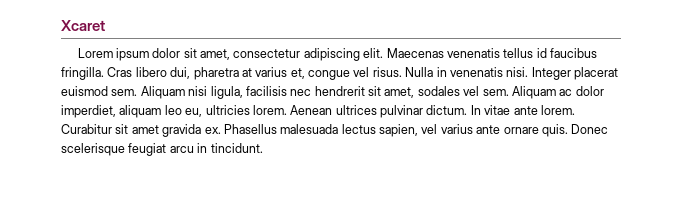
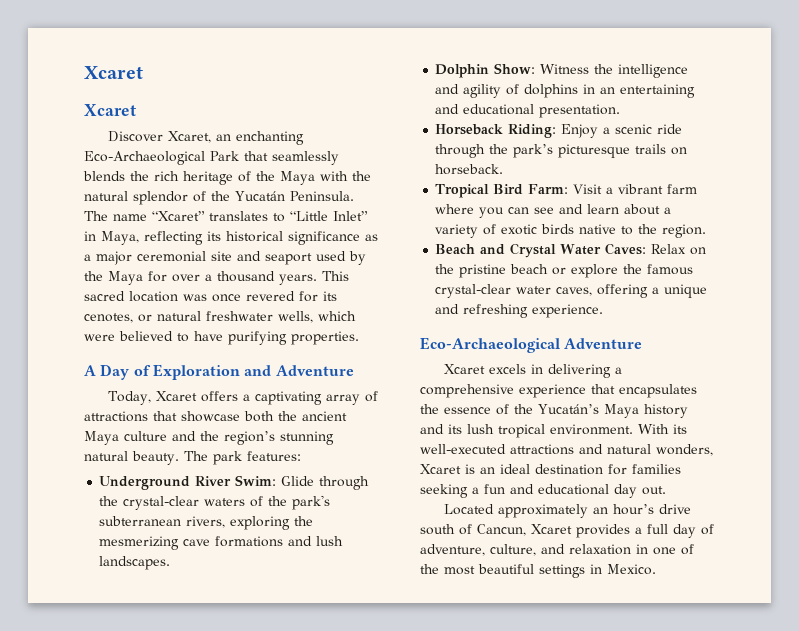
[61,20,105,31] [77,48,598,61] [61,67,618,80] [61,86,604,99] [61,105,575,118] [61,124,609,137] [61,143,263,156] Xcaret // Lorem ipsum dolor sit amet, consectetur adipiscing elit. Maecenas venenatis tellus id faucibus fringilla. Cras libero dui, pharetra at varius et, congue vel risus. Nulla in venenatis nisi. Integer placerat euismod sem. Aliquam nisi ligula, facilisis nec hendrerit sit amet, sodales vel sem. Aliquam ac dolor imperdiet, aliquam leo eu, ultricies lorem. Aenean ultrices pulvinar dictum. In vitae ante lorem. Curabitur sit amet gravida ex. Phasellus malesuada lectus sapien, vel varius ante ornare quis. Donec scelerisque feugiat arcu in tincidunt. -> [84,66,143,79] [84,104,136,116] [108,131,305,145] [84,151,339,165] [83,171,371,185] [84,191,354,205] [84,211,368,222] [84,231,378,245] [84,251,366,265] [84,271,349,285] [84,291,337,302] [84,311,356,323] [84,331,359,345] [84,364,354,380] [108,391,379,405] [84,411,347,422] [84,431,334,445] [84,451,301,465] [99,475,370,490] [99,495,331,510] [99,516,314,530] [99,536,344,550] [99,556,171,570] [435,63,689,78] [435,84,696,98] [435,104,621,118] [435,124,683,138] [435,144,688,158] [435,164,504,175] [435,184,698,198] [435,204,672,218] [435,224,707,238] [435,243,707,258] [435,264,694,278] [435,284,708,298] [435,304,604,318] [420,337,643,353] [444,364,623,378] [420,384,697,398] [420,404,688,418] [420,424,687,438] [420,444,713,456] [420,464,681,475] [420,484,666,498] [444,504,692,518] [420,524,714,538] [420,544,694,556] [420,564,656,578] Xcaret // Xcaret // Discover Xcaret, an enchanting Eco-Archaeological Park that seamlessly blends the rich heritage of the Maya with the natural splendor of the Yucatán Peninsula. The name “Xcaret” translates to “Little Inlet” in Maya, reflecting its historical significance as a major ceremonial site and seaport used by the Maya for over a thousand years. This sacred location was once revered for its cenotes, or natural freshwater wells, which were believed to have purifying properties. // A Day of Exploration and Adventure // Today, Xcaret offers a captivating array of attractions that showcase both the ancient Maya culture and the region’s stunning natural beauty. The park features: // Underground River Swim: Glide through the crystal-clear waters of the park's subterranean rivers, exploring the mesmerizing cave formations and lush landscapes. // Dolphin Show: Witness the intelligence and agility of dolphins in an entertaining and educational presentation. // Horseback Riding: Enjoy a scenic ride through the park’s picturesque trails on horseback. // Tropical Bird Farm: Visit a vibrant farm where you can see and learn about a variety of exotic birds native to the region. // Beach and Crystal Water Caves: Relax on the pristine beach or explore the famous crystal-clear water caves, offering a unique and refreshing experience. // Eco-Archaeological Adventure // Xcaret excels in delivering a comprehensive experience that encapsulates the essence of the Yucatán’s Maya history and its lush tropical environment. With its well-executed attractions and natural wonders, Xcaret is an ideal destination for families seeking a fun and educational day out. // Located approximately an hour’s drive south of Cancun, Xcaret provides a full day of adventure, culture, and relaxation in one of the most beautiful settings in Mexico.

